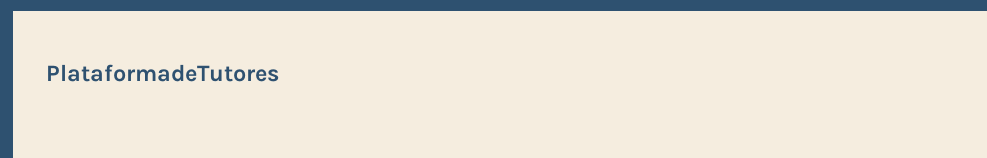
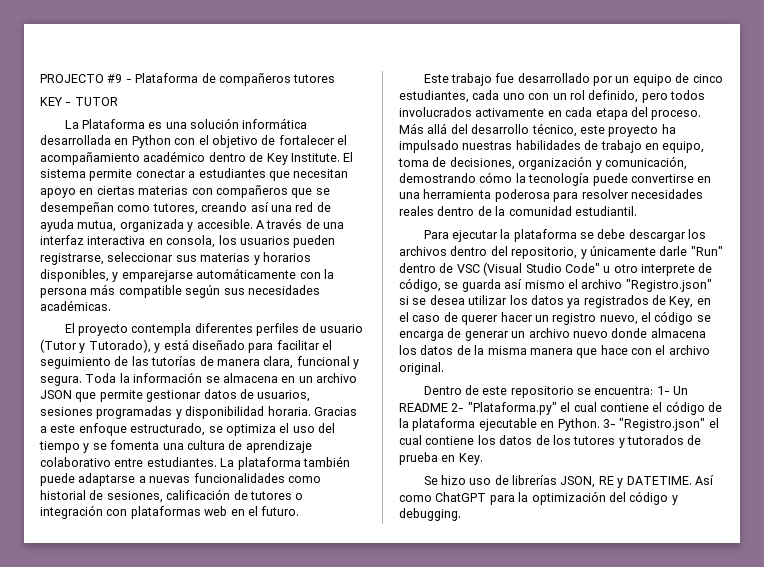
[46,64,279,82] PlataformadeTutores -> [40,73,336,86] [40,97,118,106] [64,118,308,129] [40,135,347,148] [40,151,354,165] [40,168,349,181] [40,185,330,198] [40,202,331,215] [40,218,344,232] [40,235,336,248] [40,252,311,265] [40,268,334,282] [40,284,320,298] [40,300,111,311] [64,323,363,336] [40,339,332,353] [40,356,359,369] [40,372,357,386] [40,389,311,402] [40,406,357,419] [40,423,335,436] [39,440,312,453] [40,456,350,470] [40,473,321,486] [40,489,304,503] [40,505,300,519] [423,73,723,86] [399,90,705,103] [399,107,702,120] [399,123,676,137] [399,140,705,153] [398,156,687,170] [399,172,712,186] [399,189,703,202] [399,206,637,216] [423,229,707,242] [399,246,723,259] [399,262,713,276] [399,278,712,292] [399,295,711,308] [399,311,711,325] [399,328,706,341] [399,345,710,358] [399,362,444,375] [423,385,689,398] [399,401,722,415] [399,418,719,431] [399,435,702,448] [399,452,483,465] [423,475,714,488] [399,491,678,505] [399,508,461,521] PROJECTO #9 - Plataforma de compañeros tutores // KEY - TUTOR // La Plataforma es una solución informática desarrollada en Python con el objetivo de fortalecer el acompañamiento académico dentro de Key Institute. El sistema permite conectar a estudiantes que necesitan apoyo en ciertas materias con compañeros que se desempeñan como tutores, creando así una red de ayuda mutua, organizada y accesible. A través de una interfaz interactiva en consola, los usuarios pueden registrarse, seleccionar sus materias y horarios disponibles, y emparejarse automáticamente con la persona más compatible según sus necesidades académicas. // El proyecto contempla diferentes perfiles de usuario (Tutor y Tutorado), y está diseñado para facilitar el seguimiento de las tutorías de manera clara, funcional y segura. Toda la información se almacena en un archivo JSON que permite gestionar datos de usuarios, sesiones programadas y disponibilidad horaria. Gracias a este enfoque estructurado, se optimiza el uso del tiempo y se fomenta una cultura de aprendizaje colaborativo entre estudiantes. La plataforma también puede adaptarse a nuevas funcionalidades como historial de sesiones, calificación de tutores o integración con plataformas web en el futuro. // Este trabajo fue desarrollado por un equipo de cinco estudiantes, cada uno con un rol definido, pero todos involucrados activamente en cada etapa del proceso. Más allá del desarrollo técnico, este proyecto ha impulsado nuestras habilidades de trabajo en equipo, toma de decisiones, organización y comunicación, demostrando cómo la tecnología puede convertirse en una herramienta poderosa para resolver necesidades reales dentro de la comunidad estudiantil. // Para ejecutar la plataforma se debe descargar los archivos dentro del repositorio, y únicamente darle "Run" dentro de VSC (Visual Studio Code" u otro interprete de código, se guarda así mismo el archivo "Registro.json" si se desea utilizar los datos ya registrados de Key, en el caso de querer hacer un registro nuevo, el código se encarga de generar un archivo nuevo donde almacena los datos de la misma manera que hace con el archivo original. // Dentro de este repositorio se encuentra: 1- Un README 2- "Plataforma.py" el cual contiene el código de la plataforma ejecutable en Python. 3- "Registro.json" el cual contiene los datos de los tutores y tutorados de prueba en Key. // Se hizo uso de librerías JSON, RE y DATETIME. Así como ChatGPT para la optimización del código y debugging.

